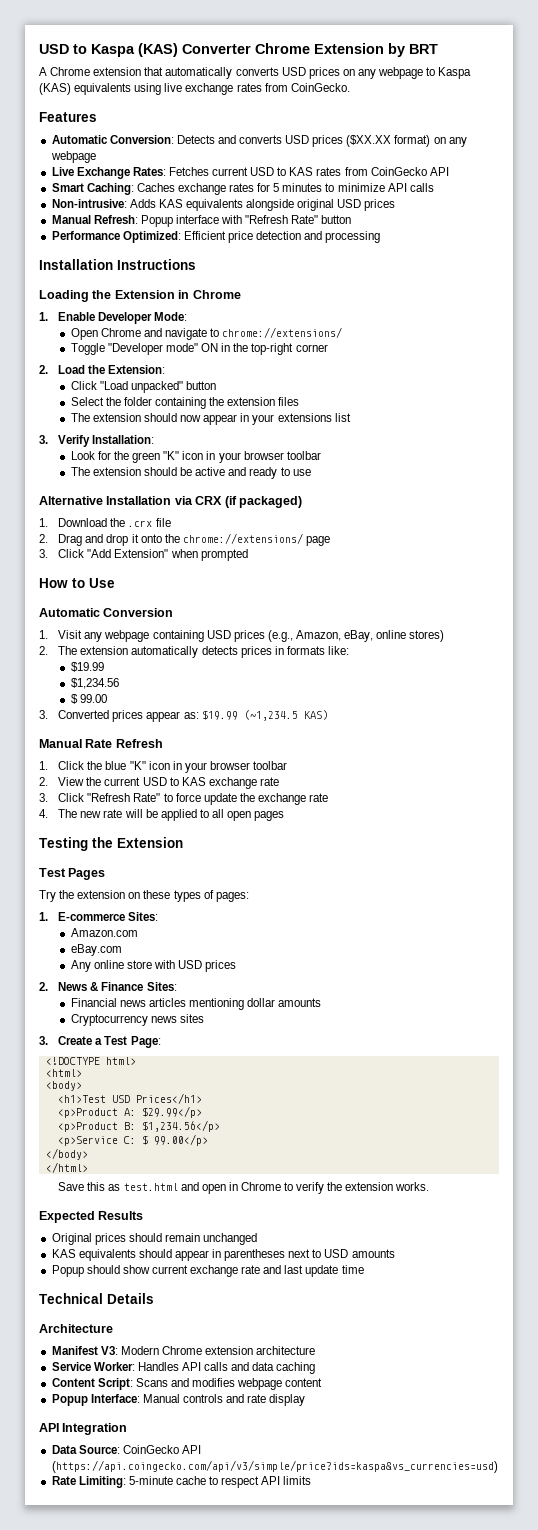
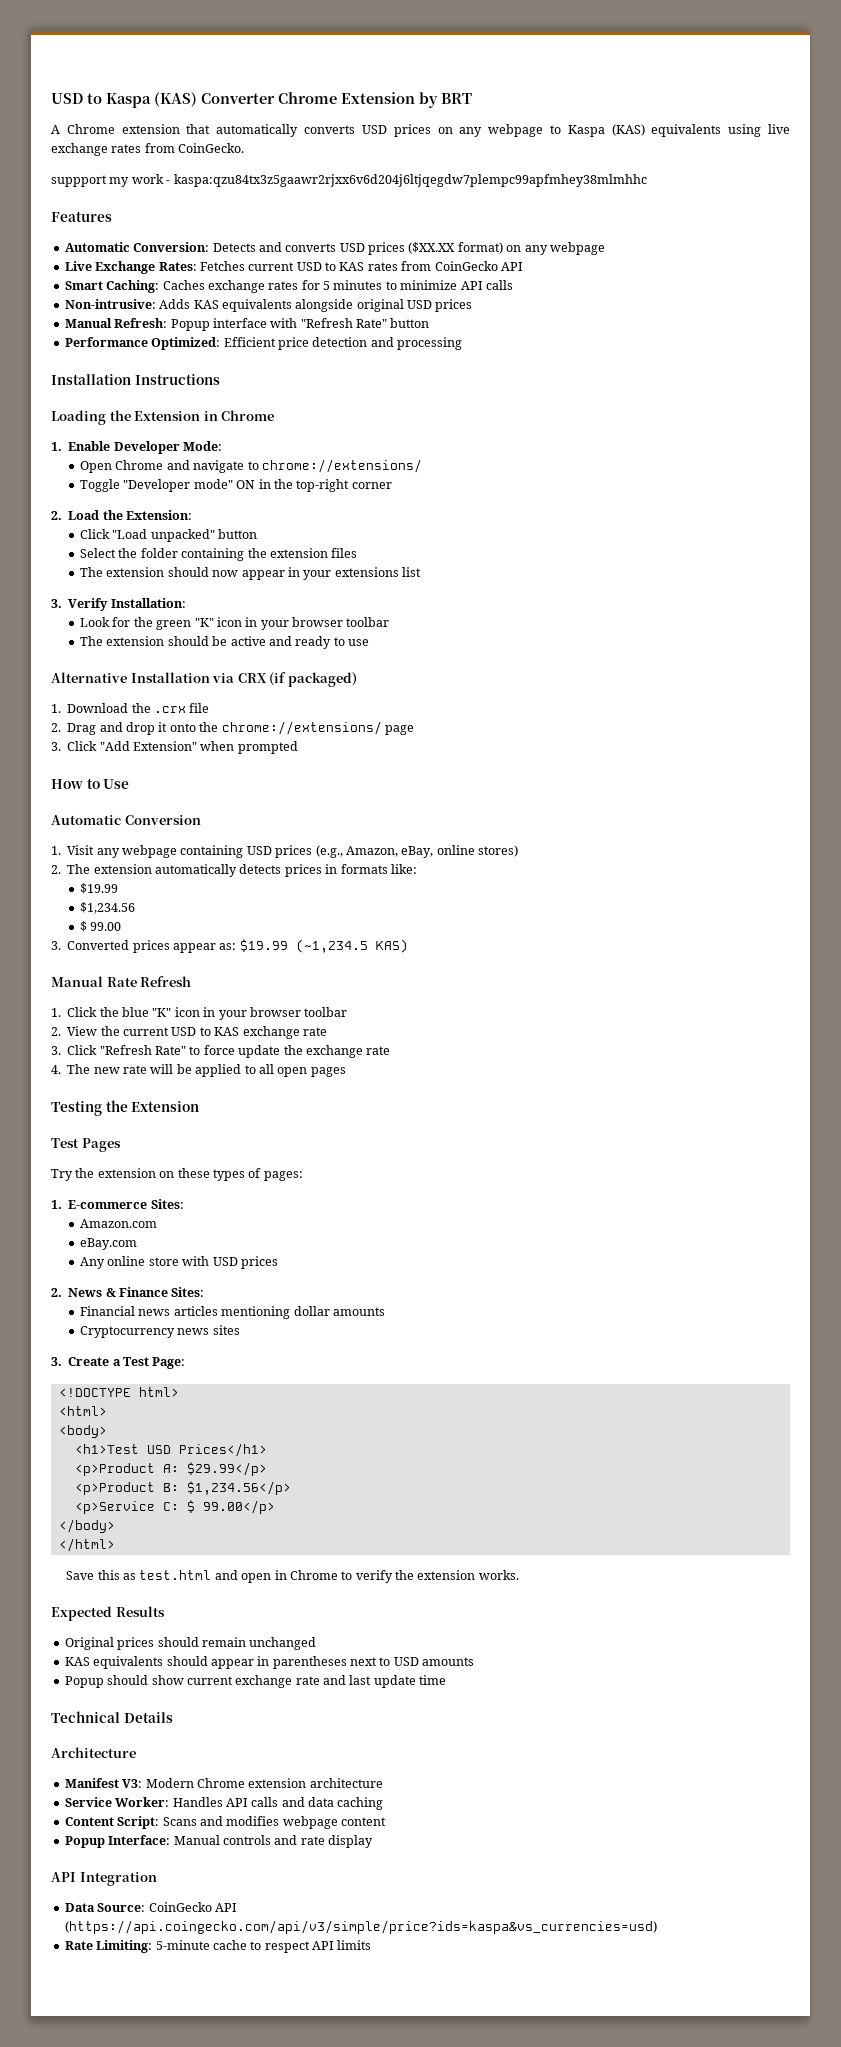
(350, 87) none -> [51,174,647,187] // suppport my work - kaspa:qzu84tx3z5gaawr2rjxx6v6d204j6ltjqegdw7plempc99apfmhey38mlmhhc

